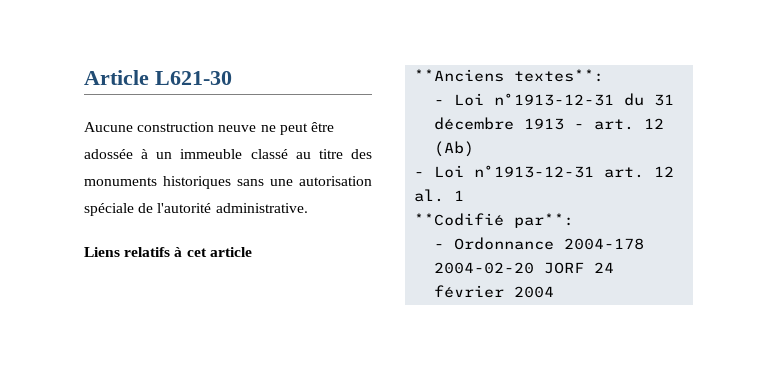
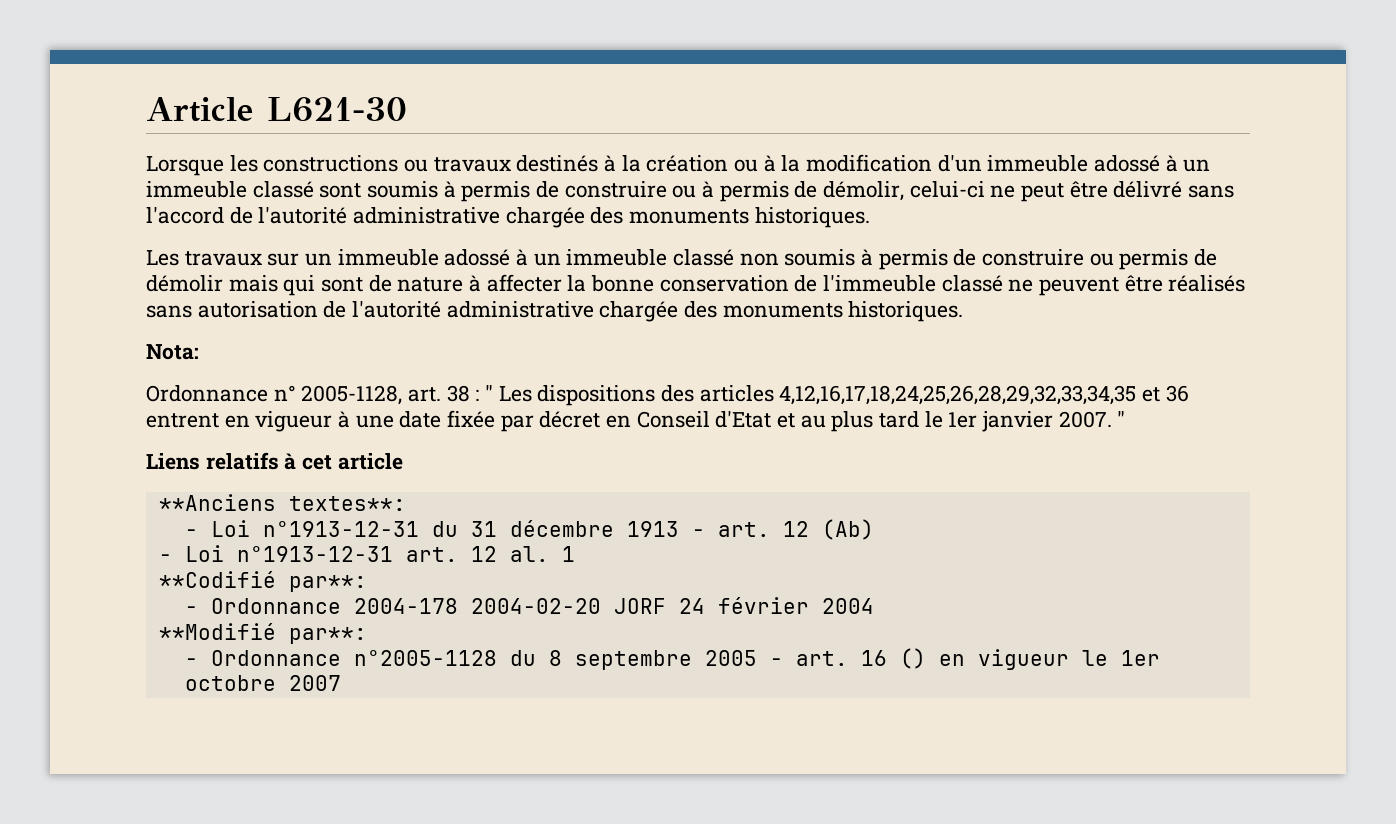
[84,122,334,135] [84,149,372,159] [84,176,372,189] [84,203,308,216] Aucune construction neuve ne peut être adossée à un immeuble classé au titre des monuments historiques sans une autorisation spéciale de l'autorité administrative. -> [146,154,1211,176] [146,181,1235,202] [146,207,870,228] [146,249,1218,270] [146,274,1246,296] [146,301,964,322] [146,344,199,360] [146,385,1189,406] [146,410,1126,432] Lorsque les constructions ou travaux destinés à la création ou à la modification d'un immeuble adossé à un immeuble classé sont soumis à permis de construire ou à permis de démolir, celui-ci ne peut être délivré sans l'accord de l'autorité administrative chargée des monuments historiques. // Les travaux sur un immeuble adossé à un immeuble classé non soumis à permis de construire ou permis de démolir mais qui sont de nature à affecter la bonne conservation de l'immeuble classé ne peuvent être réalisés sans autorisation de l'autorité administrative chargée des monuments historiques. // Nota: // Ordonnance n° 2005-1128, art. 38 : " Les dispositions des articles 4,12,16,17,18,24,25,26,28,29,32,33,34,35 et 36 entrent en vigueur à une date fixée par décret en Conseil d'Etat et au plus tard le 1er janvier 2007. "
(555, 292) none -> [158,623,367,644] [184,648,1160,670] [184,675,341,691] // **Modifié par**: // - Ordonnance n°2005-1128 du 8 septembre 2005 - art. 16 () en vigueur le 1er octobre 2007

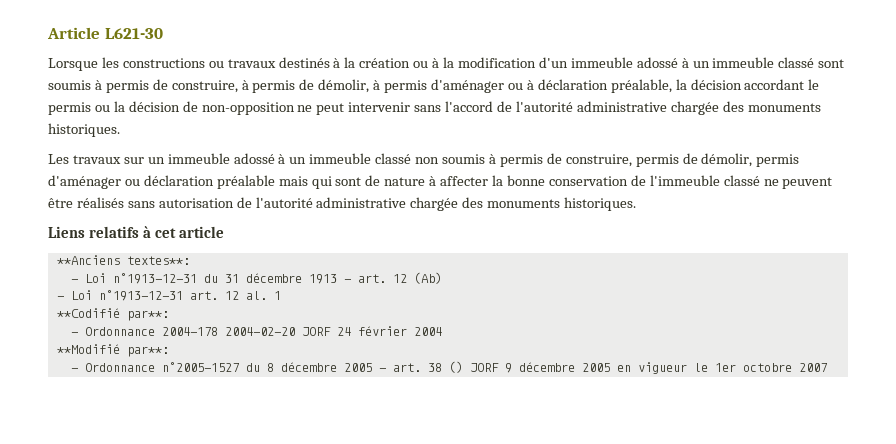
[564,181,697,198] construire ou -> [171,80,238,93] construire,
[909,181,1183,202] celui-ci ne peut être délivré -> [373,79,820,93] [48,101,411,115] à permis d'aménager ou à déclaration préalable, la décision accordant le permis ou la décision de non-opposition ne peut intervenir
[982,249,1218,270] [146,275,223,292] construire ou permis de démolir -> [565,153,800,167] [48,175,275,189] construire, permis de démolir, permis d'aménager ou déclaration préalable
[146,344,199,360] [146,385,1189,406] [146,410,1126,432] // Nota: // Ordonnance n° 2005-1128, art. 38 : " Les dispositions des articles 4,12,16,17,18,24,25,26,28,29,32,33,34,35 et 36 entrent en vigueur à une date fixée par décret en Conseil d'Etat et au plus tard le 1er janvier 2007. " -> (637, 204) none
[353,650,497,666] n°2005-1128 -> [161,362,239,372] n°2005-1527
[574,650,692,670] septembre -> [280,362,337,372] décembre
[860,648,926,669] 16 () -> [427,361,610,373] 38 () JORF 9 décembre 2005

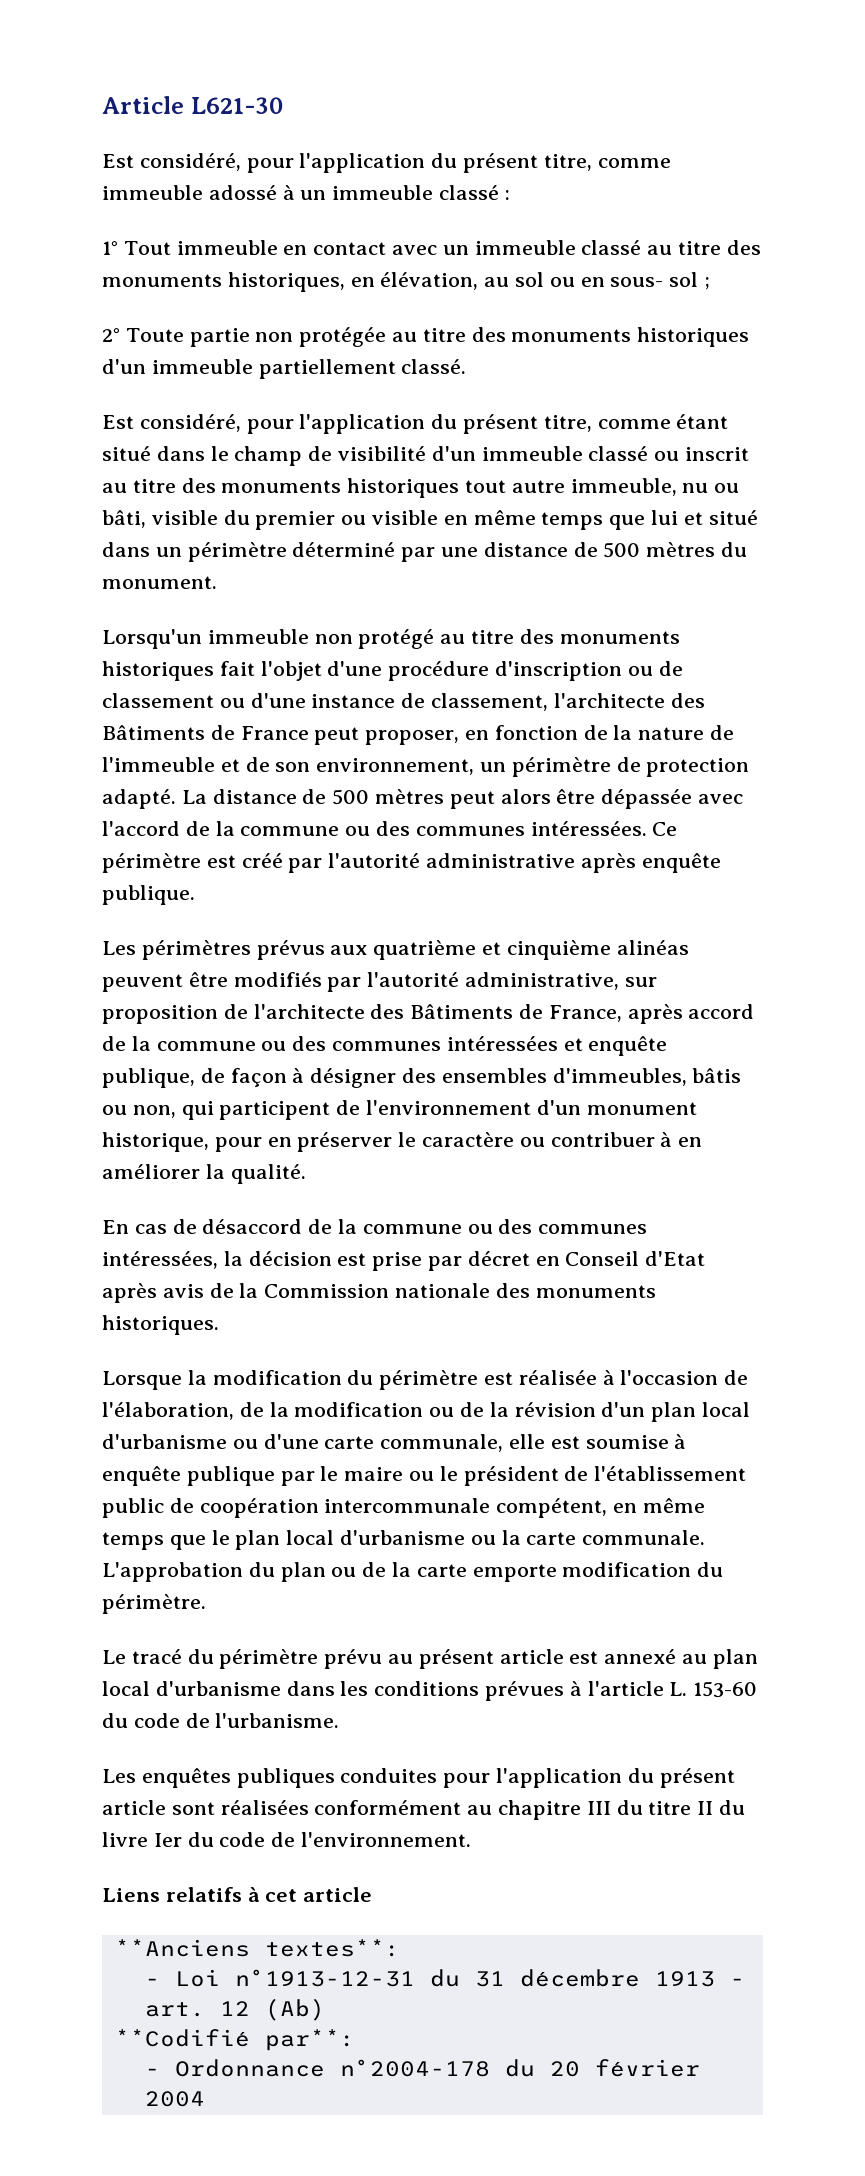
[48,57,845,71] [48,79,820,93] [48,101,821,115] [48,123,120,137] [48,153,800,167] [48,175,833,189] [48,197,637,211] Lorsque les constructions ou travaux destinés à la création ou à la modification d'un immeuble adossé à un immeuble classé sont soumis à permis de construire, à permis de démolir, à permis d'aménager ou à déclaration préalable, la décision accordant le permis ou la décision de non-opposition ne peut intervenir sans l'accord de l'autorité administrative chargée des monuments historiques. // Les travaux sur un immeuble adossé à un immeuble classé non soumis à permis de construire, permis de démolir, permis d'aménager ou déclaration préalable mais qui sont de nature à affecter la bonne conservation de l'immeuble classé ne peuvent être réalisés sans autorisation de l'autorité administrative chargée des monuments historiques. -> [102,153,671,173] [102,185,510,200] [102,240,761,255] [102,272,711,292] [102,327,750,347] [102,359,467,379] [102,414,729,434] [102,446,750,466] [102,478,740,498] [102,510,758,530] [102,542,748,562] [102,576,217,589] [102,629,680,649] [102,661,683,681] [102,693,705,711] [102,725,735,745] [102,757,750,777] [102,789,744,809] [102,821,678,836] [102,853,721,873] [102,885,195,905] [102,940,689,960] [102,972,657,992] [102,1004,755,1024] [102,1036,668,1056] [102,1068,742,1088] [102,1100,697,1120] [102,1132,703,1152] [102,1164,306,1184] [102,1219,648,1234] [102,1251,706,1271] [102,1283,656,1303] [102,1315,219,1335] [102,1370,749,1390] [102,1402,751,1422] [102,1434,687,1452] [102,1466,747,1486] [102,1498,705,1518] [102,1530,706,1550] [102,1562,724,1582] [102,1594,206,1614] [102,1649,758,1669] [102,1681,758,1701] [102,1713,340,1728] [102,1768,735,1788] [102,1800,746,1820] [102,1832,472,1847] Est considéré, pour l'application du présent titre, comme immeuble adossé à un immeuble classé : // 1° Tout immeuble en contact avec un immeuble classé au titre des monuments historiques, en élévation, au sol ou en sous- sol ; // 2° Toute partie non protégée au titre des monuments historiques d'un immeuble partiellement classé. // Est considéré, pour l'application du présent titre, comme étant situé dans le champ de visibilité d'un immeuble classé ou inscrit au titre des monuments historiques tout autre immeuble, nu ou bâti, visible du premier ou visible en même temps que lui et situé dans un périmètre déterminé par une distance de 500 mètres du monument. // Lorsqu'un immeuble non protégé au titre des monuments historiques fait l'objet d'une procédure d'inscription ou de classement ou d'une instance de classement, l'architecte des Bâtiments de France peut proposer, en fonction de la nature de l'immeuble et de son environnement, un périmètre de protection adapté. La distance de 500 mètres peut alors être dépassée avec l'accord de la commune ou des communes intéressées. Ce périmètre est créé par l'autorité administrative après enquête publique. // Les périmètres prévus aux quatrième et cinquième alinéas peuvent être modifiés par l'autorité administrative, sur proposition de l'architecte des Bâtiments de France, après accord de la commune ou des communes intéressées et enquête publique, de façon à désigner des ensembles d'immeubles, bâtis ou non, qui participent de l'environnement d'un monument historique, pour en préserver le caractère ou contribuer à en améliorer la qualité. // En cas de désaccord de la commune ou des communes intéressées, la décision est prise par décret en Conseil d'Etat après avis de la Commission nationale des monuments historiques. // Lorsque la modification du périmètre est réalisée à l'occasion de l'élaboration, de la modification ou de la révision d'un plan local d'urbanisme ou d'une carte communale, elle est soumise à enquête publique par le maire ou le président de l'établissement public de coopération intercommunale compétent, en même temps que le plan local d'urbanisme ou la carte communale. L'approbation du plan ou de la carte emporte modification du périmètre. // Le tracé du périmètre prévu au présent article est annexé au plan local d'urbanisme dans les conditions prévues à l'article L. 153-60 du code de l'urbanisme. // Les enquêtes publiques conduites pour l'application du présent article sont réalisées conformément au chapitre III du titre II du livre Ier du code de l'environnement.
[56,290,281,301] [56,308,169,321] [70,326,442,336] [56,344,169,357] [70,361,827,374] - Loi n°1913-12-31 art. 12 al. 1 // **Codifié par**: // - Ordonnance 2004-178 2004-02-20 JORF 24 février 2004 // **Modifié par**: // - Ordonnance n°2005-1527 du 8 décembre 2005 - art. 38 () JORF 9 décembre 2005 en vigueur le 1er octobre 2007 -> [114,2029,355,2051] [144,2059,700,2077] [144,2091,205,2107] **Codifié par**: // - Ordonnance n°2004-178 du 20 février 2004

